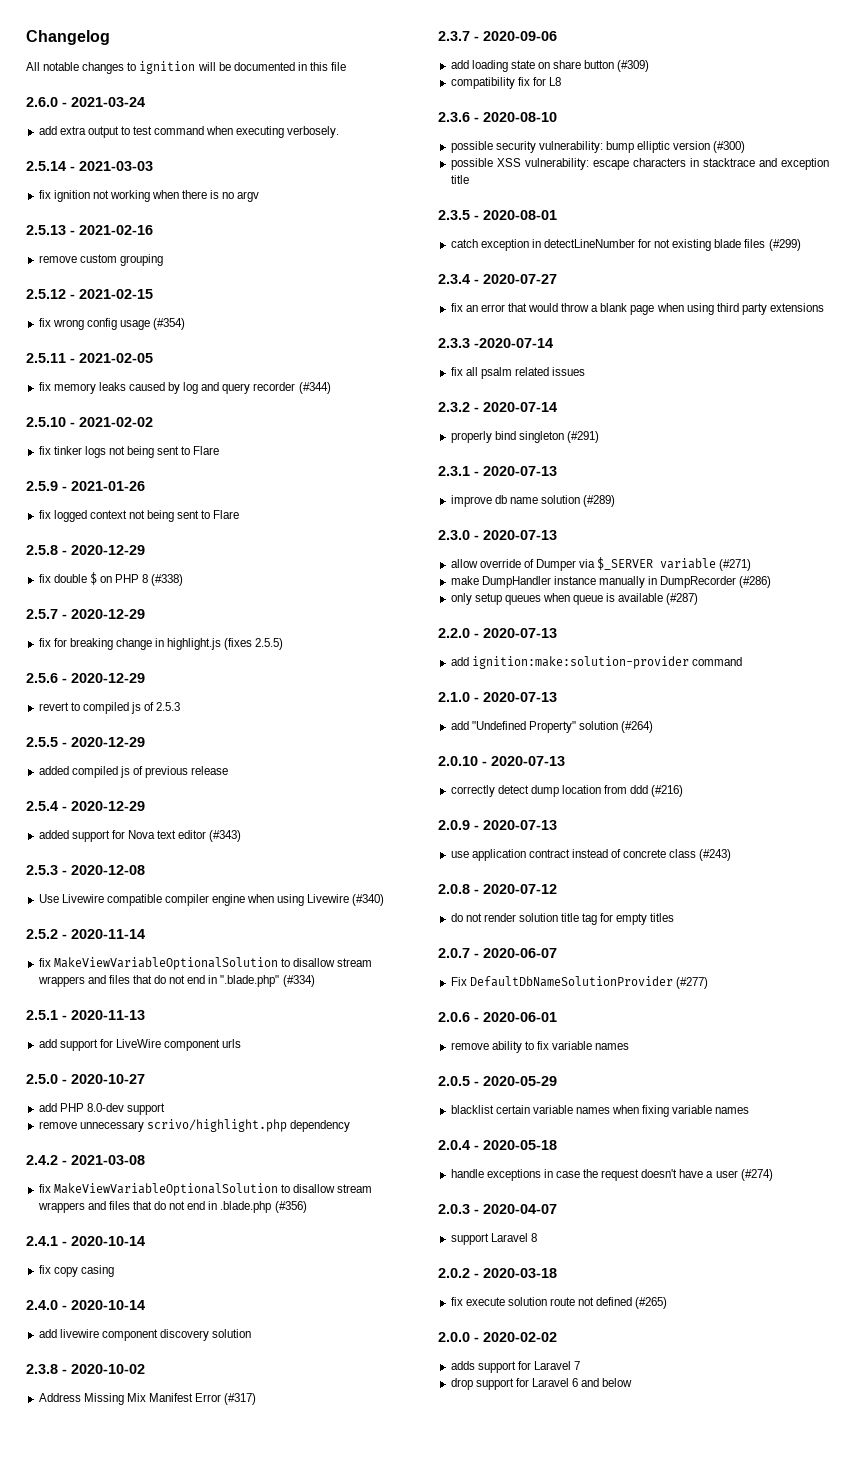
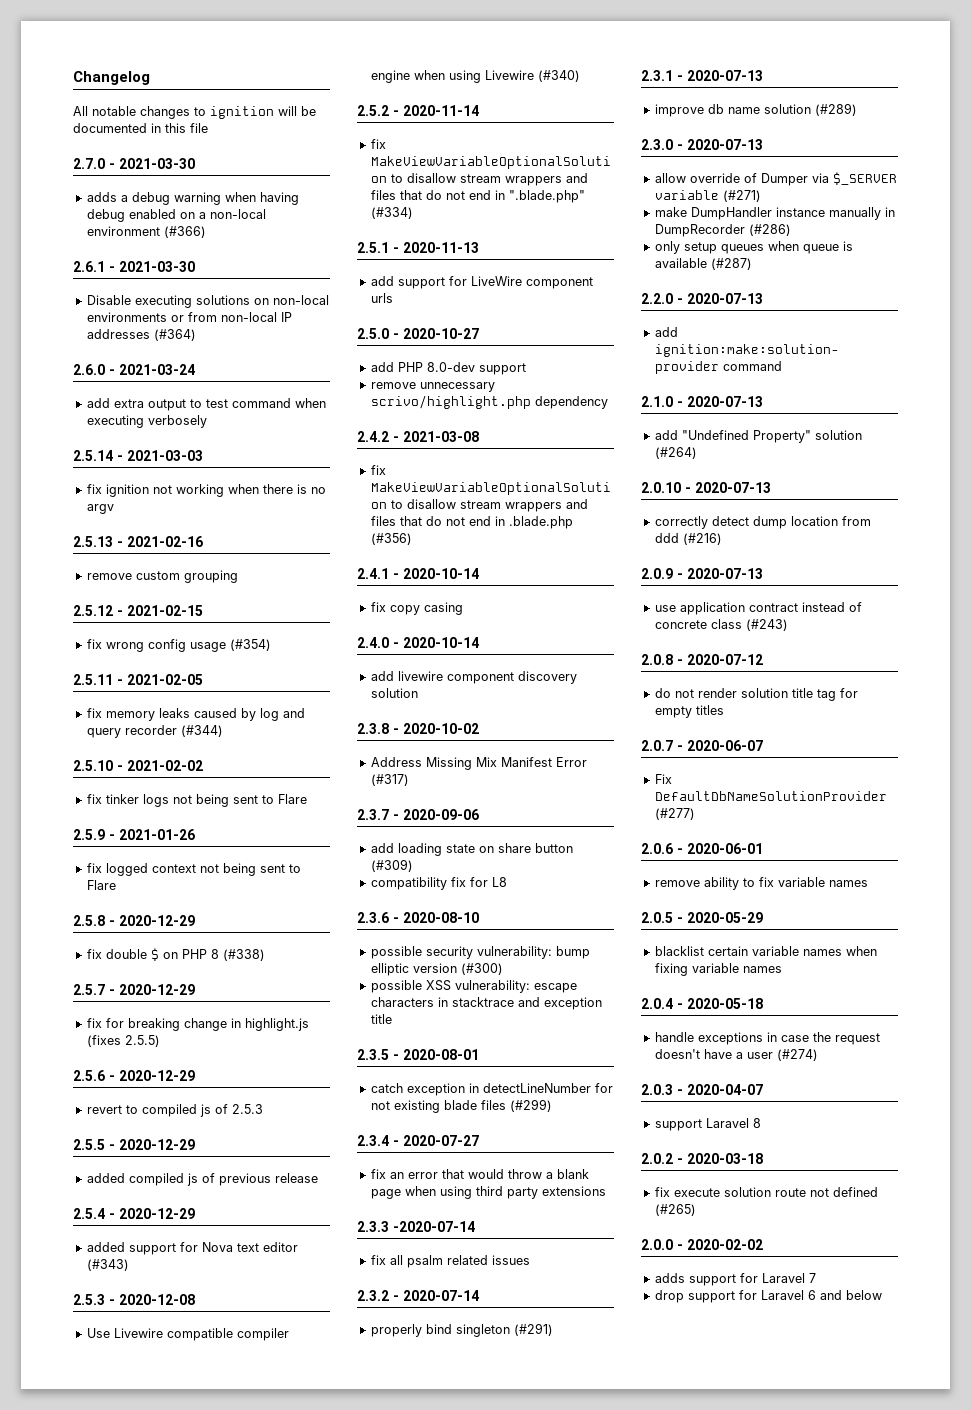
(347, 66) none -> [73,158,195,169] [86,192,299,205] [86,209,266,222] [86,226,206,238] [73,261,195,272] [86,295,329,308] [86,312,292,322] [86,329,196,341] // 2.7.0 - 2021-03-30 // adds a debug warning when having debug enabled on a non-local environment (#366) // 2.6.1 - 2021-03-30 // Disable executing solutions on non-local environments or from non-local IP addresses (#364)
[287,126,340,138] verbosely. -> [147,415,207,428] verbosely

